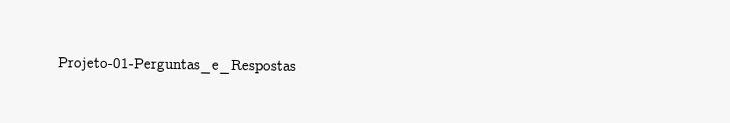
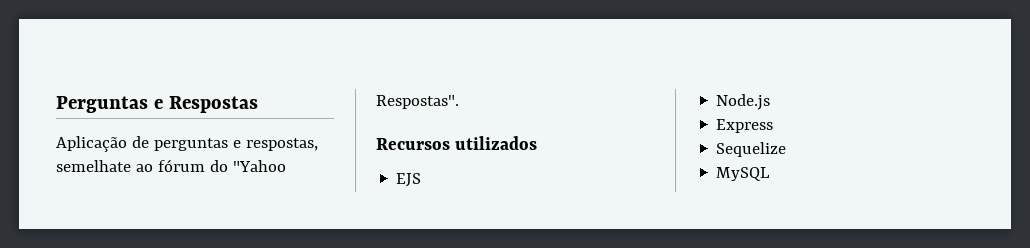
[57,57,297,75] Projeto-01-Perguntas_e_Respostas -> [56,96,258,113] [56,136,318,152] [56,159,286,172] [376,95,459,109] [376,136,538,150] [396,173,422,187] [716,94,771,110] [716,119,774,133] [716,142,787,157] [716,167,771,181] Perguntas e Respostas // Aplicação de perguntas e respostas, semelhate ao fórum do "Yahoo Respostas". // Recursos utilizados // EJS // Node.js // Express // Sequelize // MySQL

